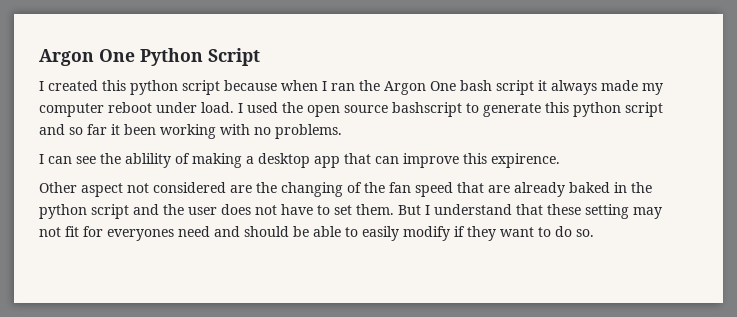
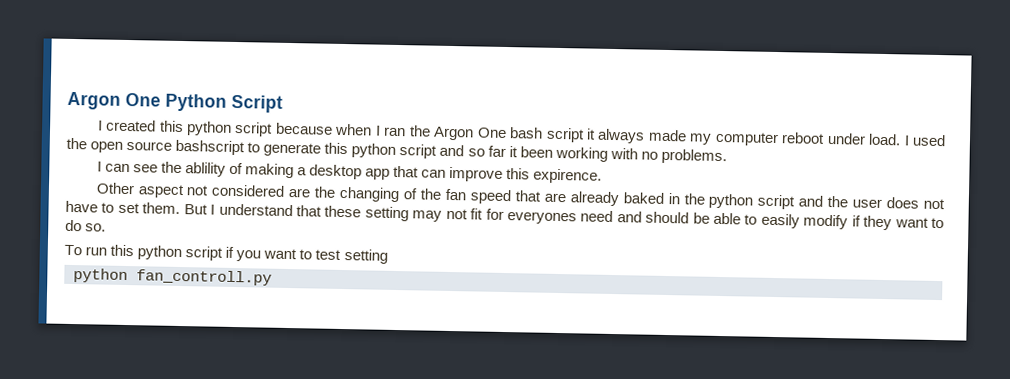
(594, 233) none -> [64,244,388,264] [73,268,272,286] // To run this python script if you want to test setting // python fan_controll.py

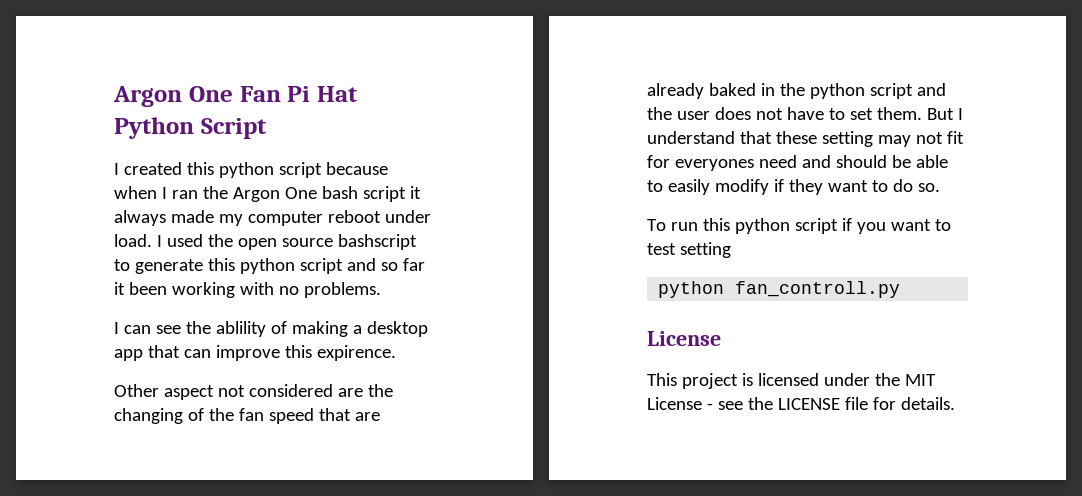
[67,91,161,110] Argon One -> [113,86,358,107] Argon One Fan Pi Hat
(272, 277) none -> [647,331,721,346] [647,373,936,389] [647,397,955,410] // License // This project is licensed under the MIT License - see the LICENSE file for details.

